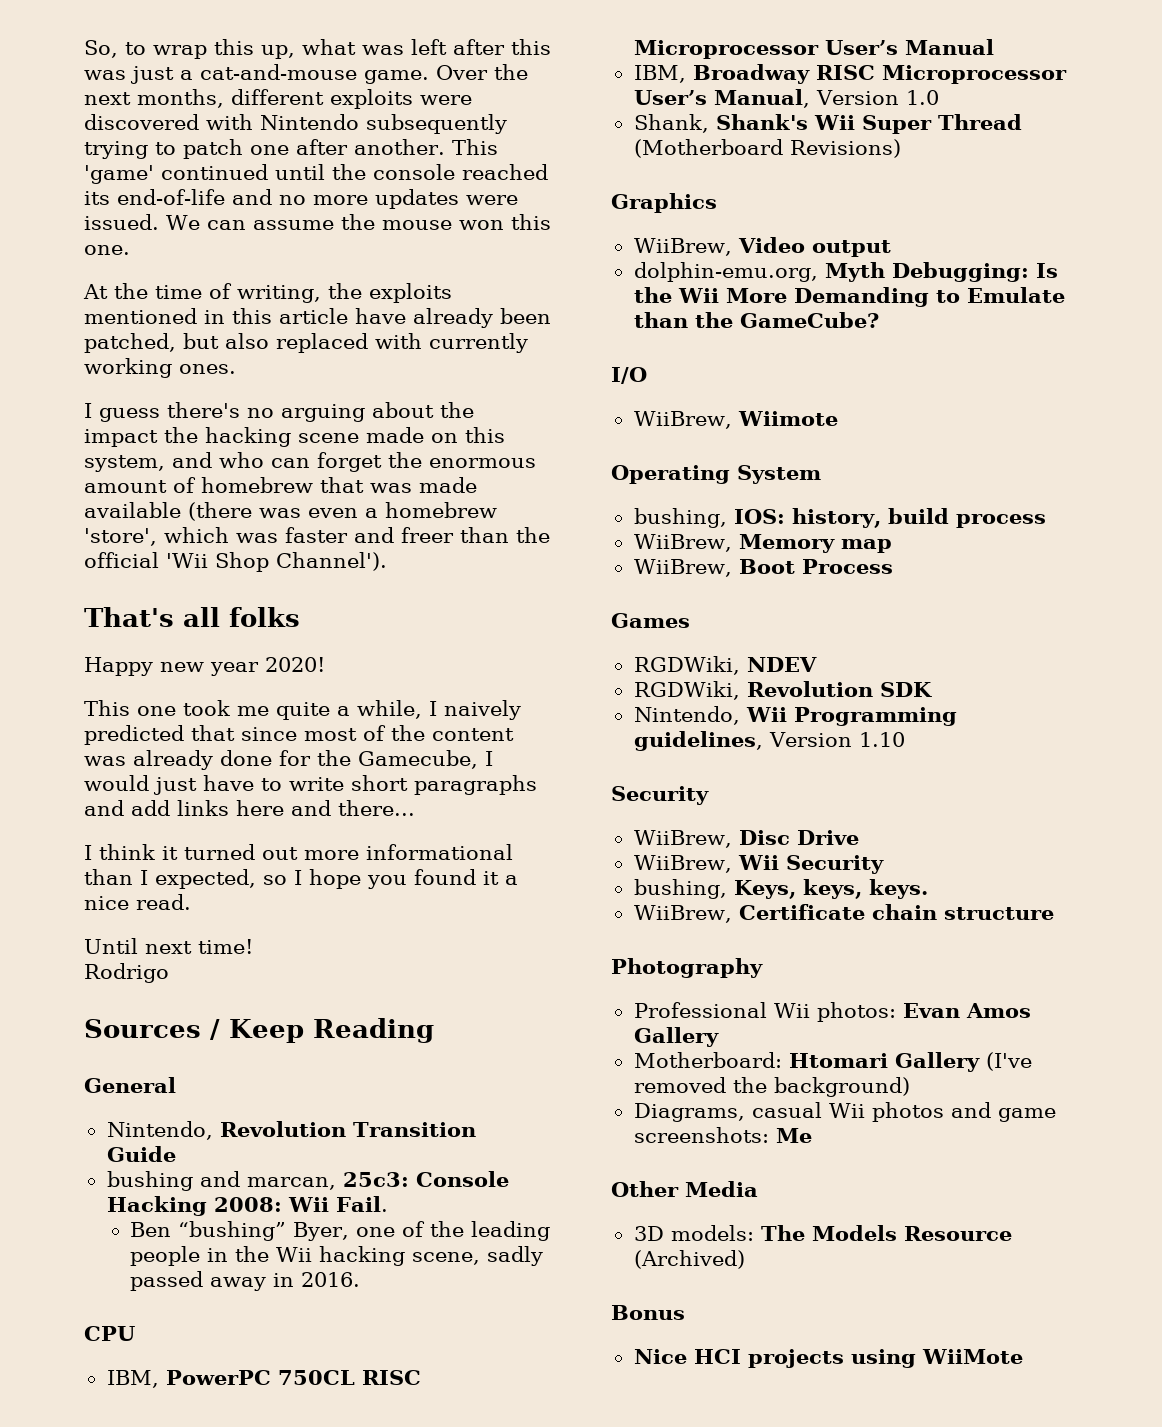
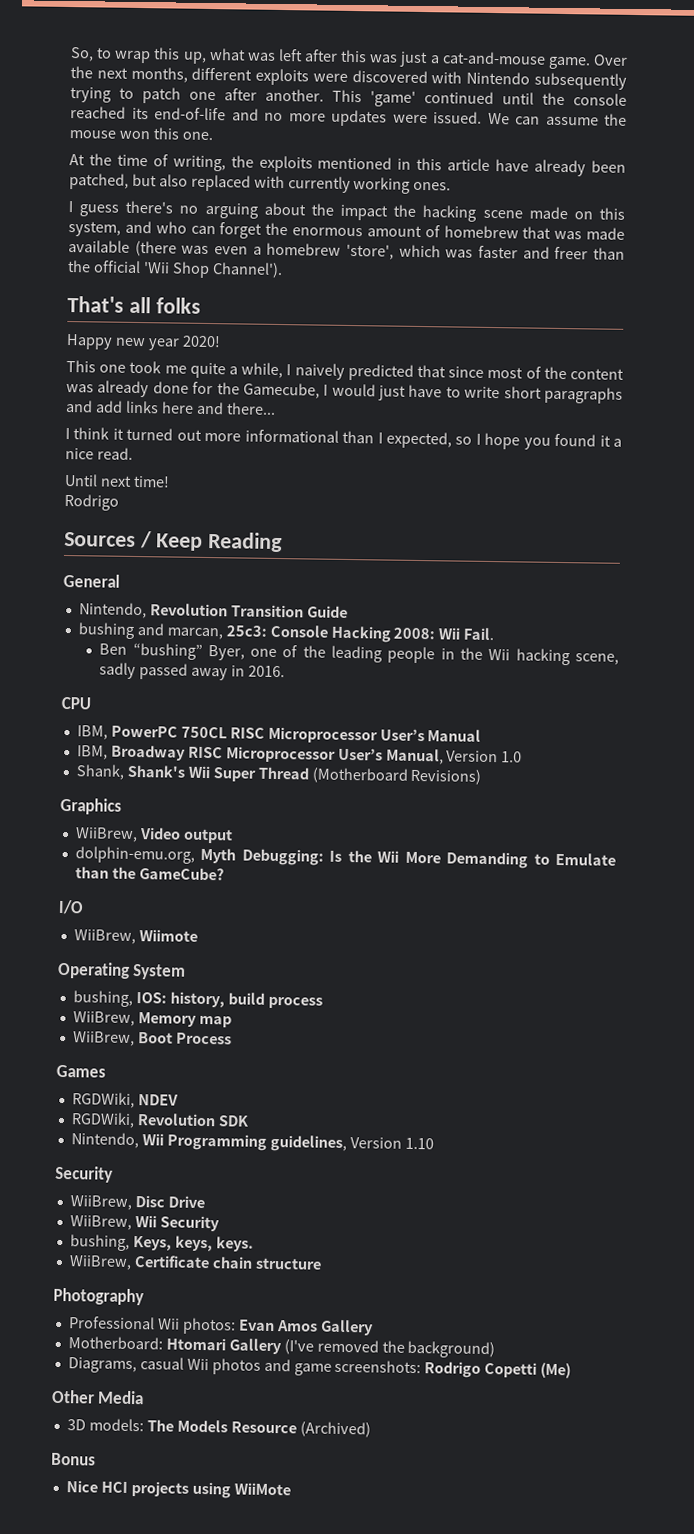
[775,1128,812,1143] Me -> [424,1361,572,1379] Rodrigo Copetti (Me)

